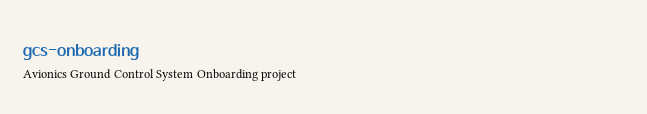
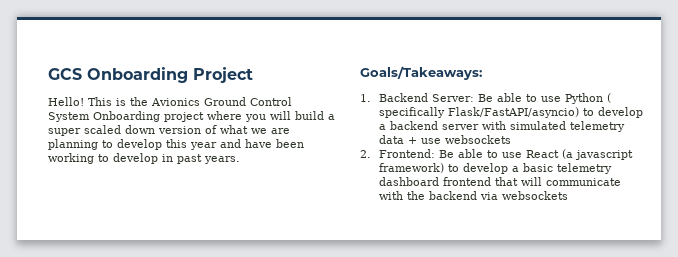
[23,44,139,60] gcs-onboarding // -> [48,67,253,83] [48,97,148,106] GCS Onboarding Project // Hello! This is the
(296, 75) none -> [207,111,335,122] [48,125,290,136] [48,139,304,150] [48,153,240,164] [360,66,482,80] [360,93,611,104] [378,107,643,118] [378,121,625,132] [378,135,511,144] [360,149,633,160] [378,163,612,174] [378,177,621,186] [378,191,568,200] where you will build a super scaled down version of what we are planning to develop this year and have been working to develop in past years. // Goals/Takeaways: // 1. Backend Server: Be able to use Python ( specifically Flask/FastAPI/asyncio) to develop a backend server with simulated telemetry data + use websockets // 2. Frontend: Be able to use React (a javascript framework) to develop a basic telemetry dashboard frontend that will communicate with the backend via websockets

